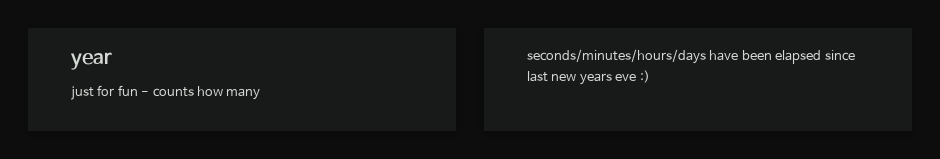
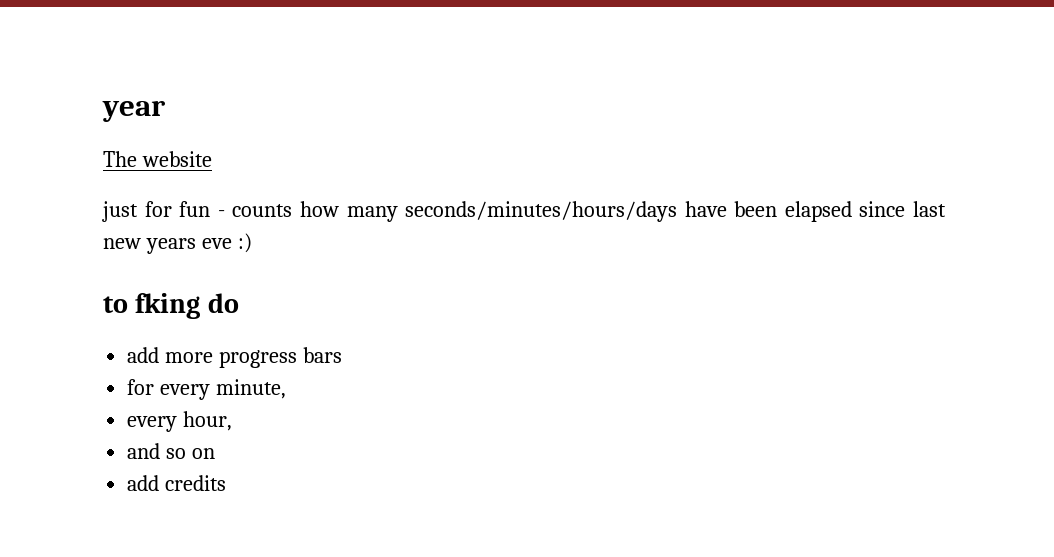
(112, 61) none -> [103,151,212,167] // The website
(650, 76) none -> [103,293,239,319] [127,347,343,368] [127,379,287,400] [127,411,233,432] [127,443,216,459] [127,475,227,491] // to fking do // add more progress bars // for every minute, // every hour, // and so on // add credits

